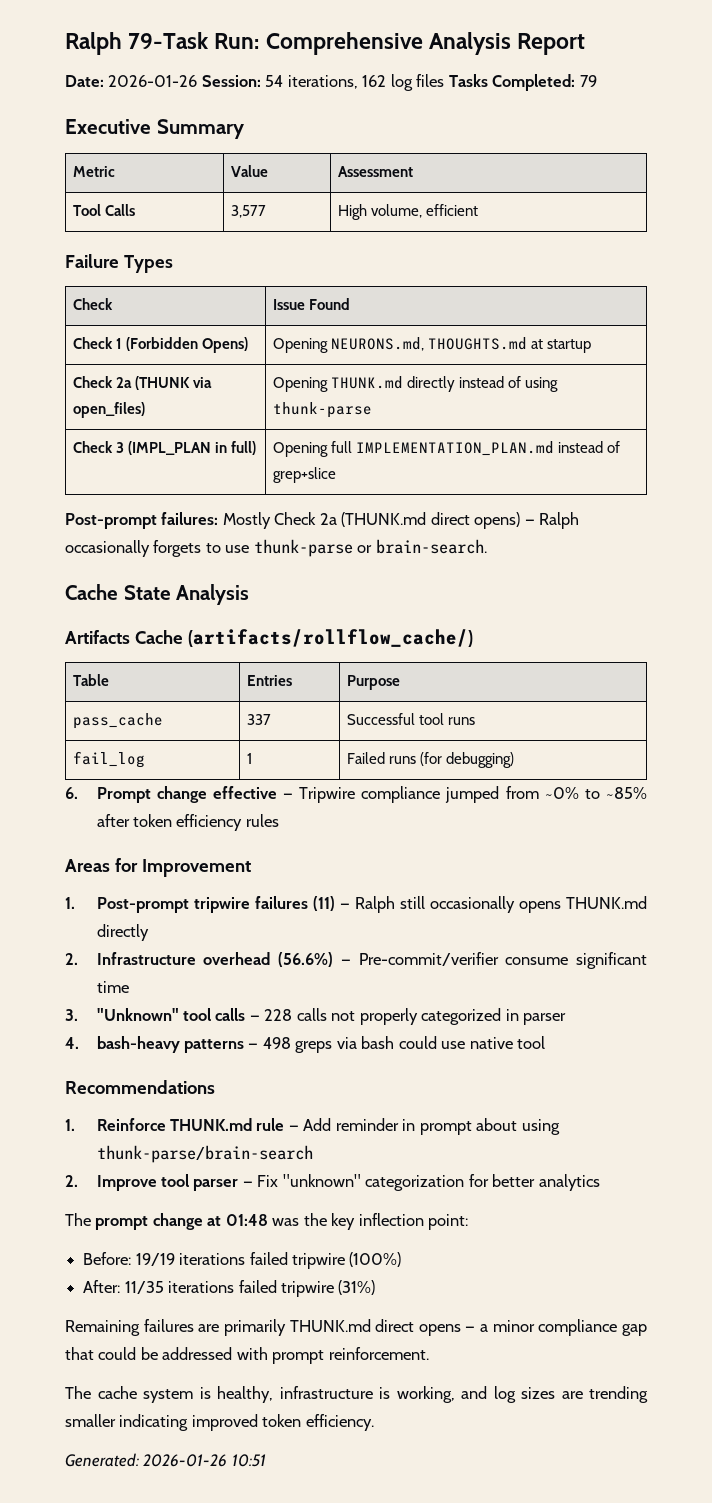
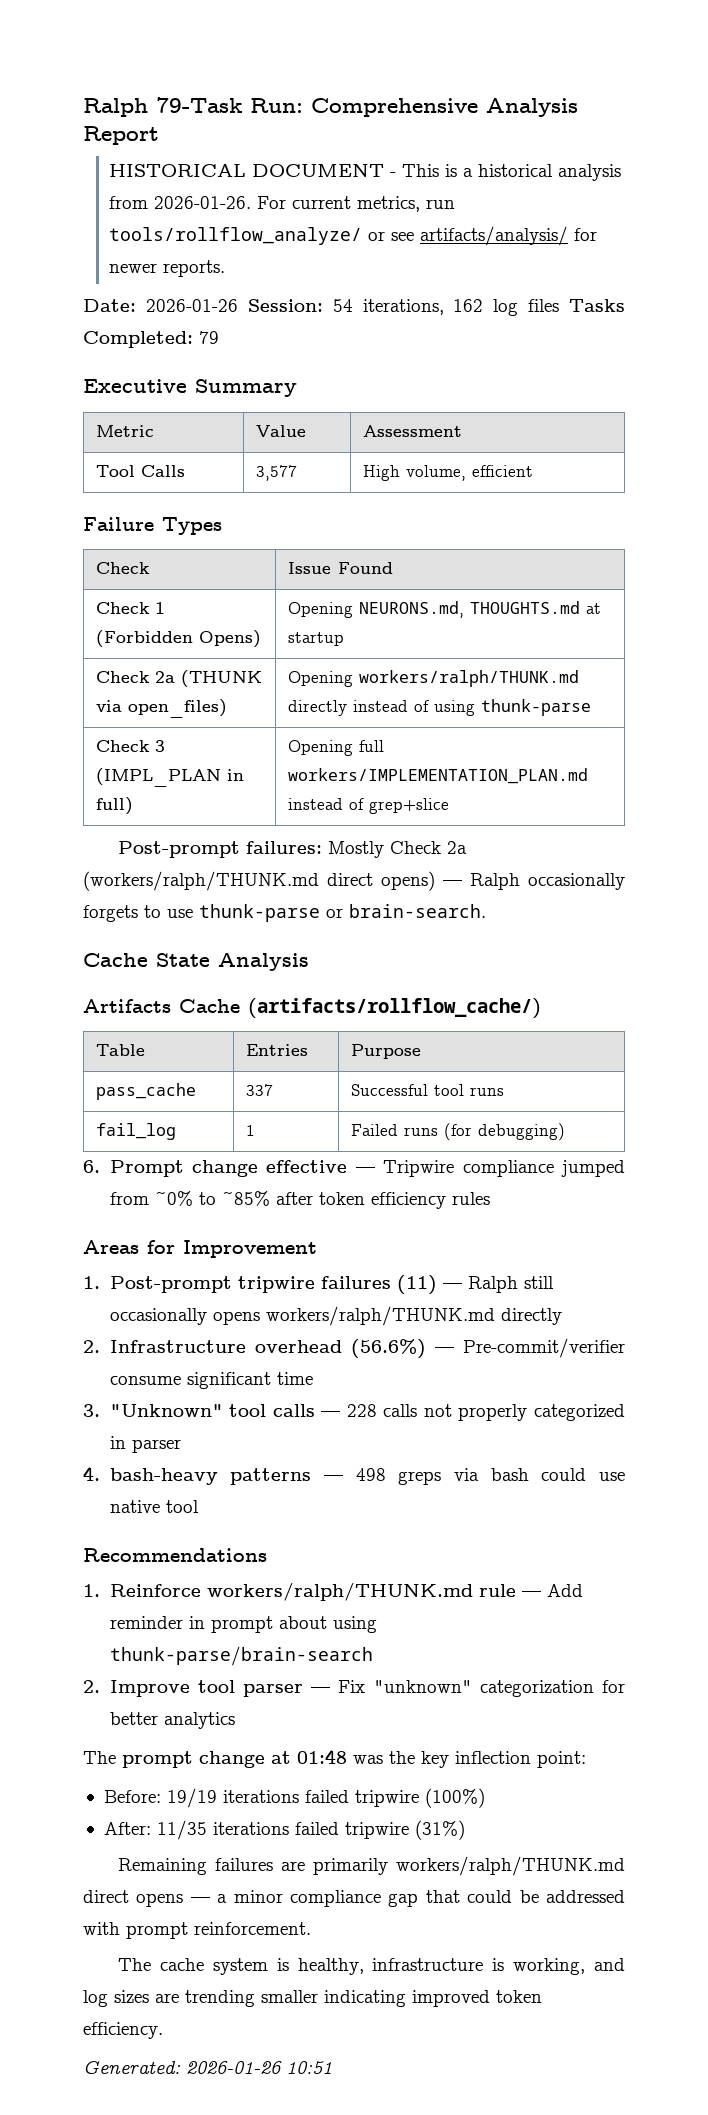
(586, 44) none -> [109,164,622,181] [109,196,456,212] [109,226,598,246] [109,260,226,277] // HISTORICAL DOCUMENT - This is a historical analysis from 2026-01-26. For current metrics, run tools/rollflow_analyze/ or see artifacts/analysis/ for newer reports.
[330,376,403,389] THUNK.md -> [359,670,580,687] workers/ralph/THUNK.md
[355,441,554,456] IMPLEMENTATION_PLAN.md -> [288,768,589,784] workers/IMPLEMENTATION_PLAN.md
[341,512,427,527] (THUNK.md -> [83,871,319,891] (workers/ralph/THUNK.md
[566,896,647,909] THUNK.md -> [265,1306,495,1326] workers/ralph/THUNK.md
[170,1118,253,1131] THUNK.md -> [206,1582,473,1601] workers/ralph/THUNK.md
[289,1319,371,1332] THUNK.md -> [396,1856,625,1876] workers/ralph/THUNK.md

